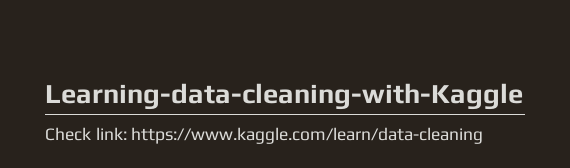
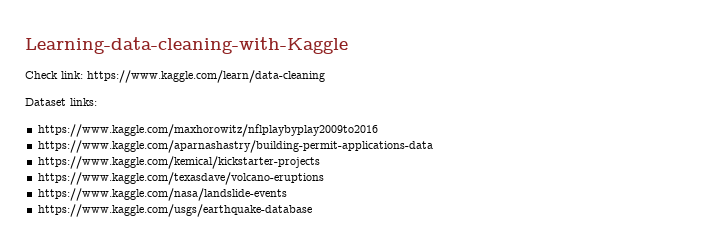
(484, 135) none -> [25,98,97,106] [37,124,378,137] [37,140,433,153] [37,156,320,169] [37,172,324,185] [37,188,287,201] [37,204,312,217] // Dataset links: // https://www.kaggle.com/maxhorowitz/nflplaybyplay2009to2016 // https://www.kaggle.com/aparnashastry/building-permit-applications-data // https://www.kaggle.com/kemical/kickstarter-projects // https://www.kaggle.com/texasdave/volcano-eruptions // https://www.kaggle.com/nasa/landslide-events // https://www.kaggle.com/usgs/earthquake-database

